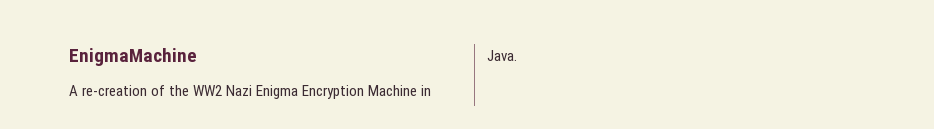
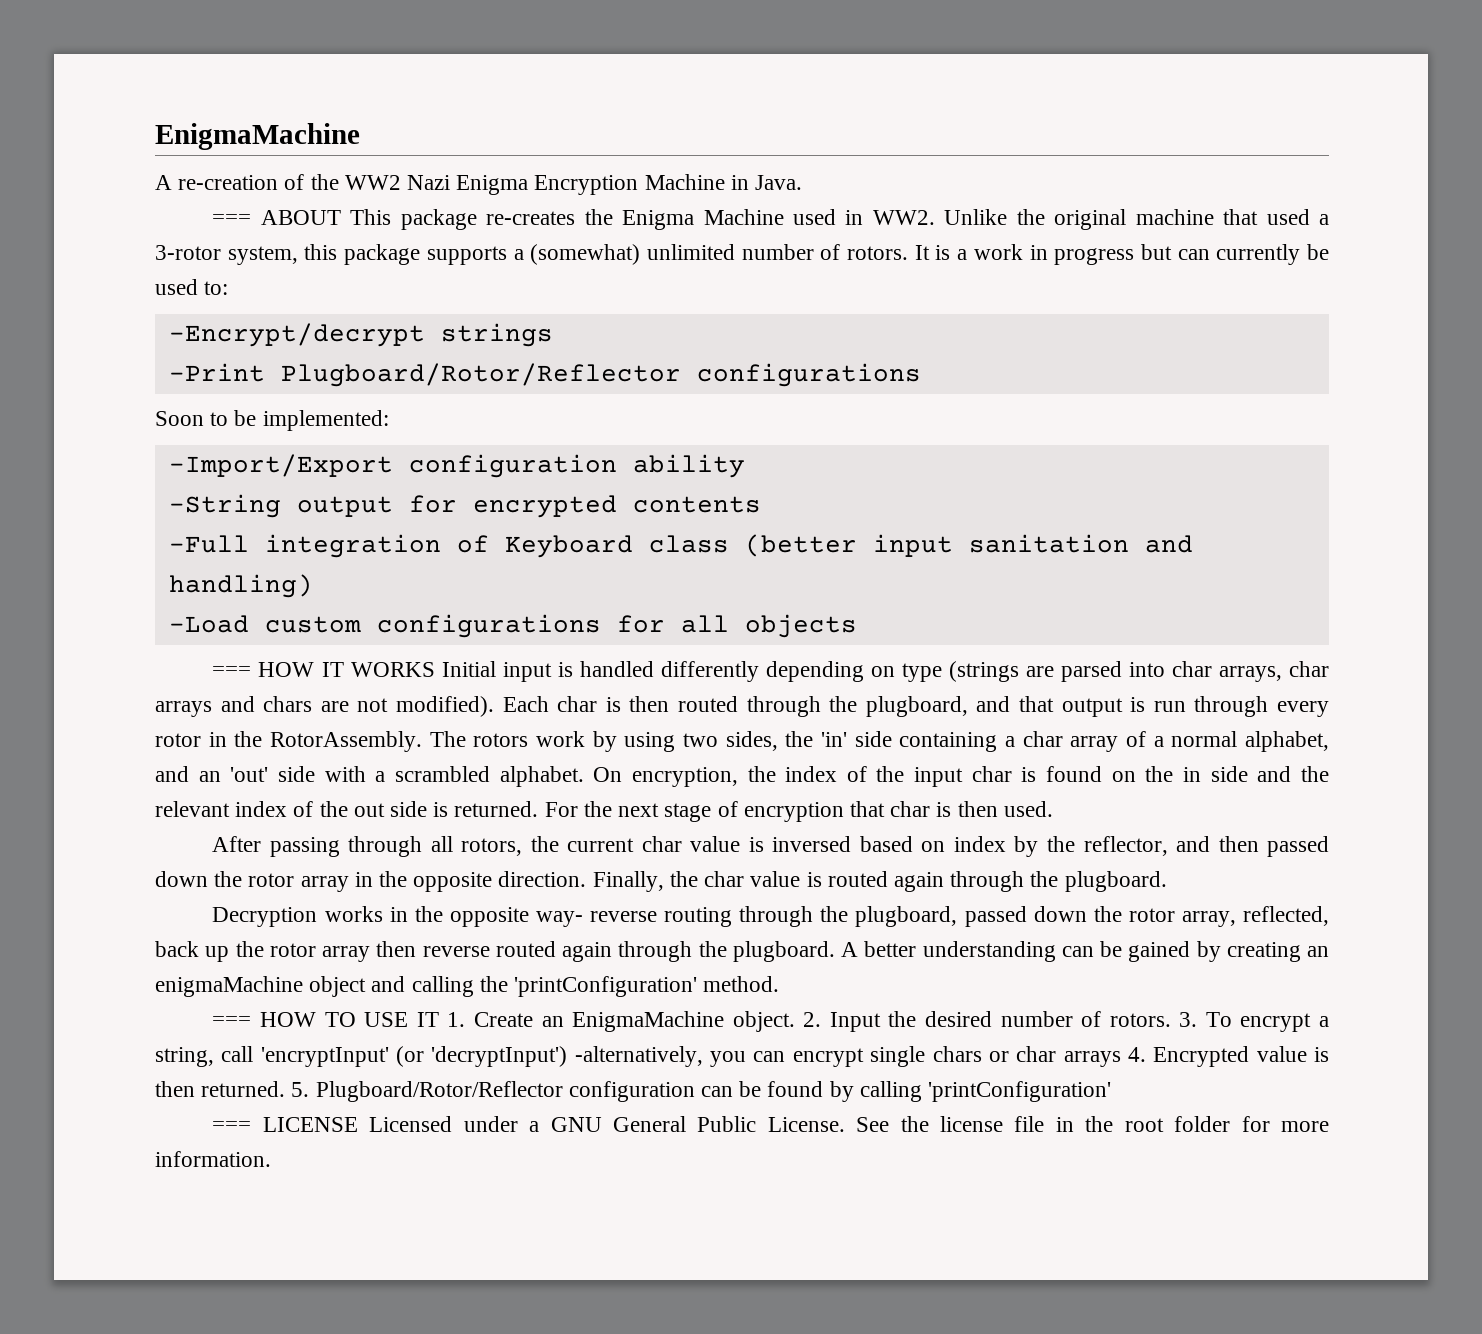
(517, 55) none -> [212,209,1329,230] [155,244,1330,265] [155,279,229,295] [168,323,553,347] [168,363,921,387] [155,410,389,431] [168,454,745,478] [168,494,761,518] [168,534,1193,558] [168,574,313,598] [168,614,857,638] [212,661,1329,682] [155,696,1329,717] [155,731,1329,752] [155,766,1330,787] [155,801,1053,822] [212,836,1329,857] [155,871,1167,892] [212,906,1329,927] [155,941,1329,962] [155,976,780,997] [212,1011,1329,1032] [155,1046,1329,1067] [155,1081,1112,1102] [212,1116,1330,1132] [155,1151,271,1167] // === ABOUT This package re-creates the Enigma Machine used in WW2. Unlike the original machine that used a 3-rotor system, this package supports a (somewhat) unlimited number of rotors. It is a work in progress but can currently be used to: // -Encrypt/decrypt strings // -Print Plugboard/Rotor/Reflector configurations // Soon to be implemented: // -Import/Export configuration ability // -String output for encrypted contents // -Full integration of Keyboard class (better input sanitation and handling) // -Load custom configurations for all objects // === HOW IT WORKS Initial input is handled differently depending on type (strings are parsed into char arrays, char arrays and chars are not modified). Each char is then routed through the plugboard, and that output is run through every rotor in the RotorAssembly. The rotors work by using two sides, the 'in' side containing a char array of a normal alphabet, and an 'out' side with a scrambled alphabet. On encryption, the index of the input char is found on the in side and the relevant index of the out side is returned. For the next stage of encryption that char is then used. // After passing through all rotors, the current char value is inversed based on index by the reflector, and then passed down the rotor array in the opposite direction. Finally, the char value is routed again through the plugboard. // Decryption works in the opposite way- reverse routing through the plugboard, passed down the rotor array, reflected, back up the rotor array then reverse routed again through the plugboard. A better understanding can be gained by creating an enigmaMachine object and calling the 'printConfiguration' method. // === HOW TO USE IT 1. Create an EnigmaMachine object. 2. Input the desired number of rotors. 3. To encrypt a string, call 'encryptInput' (or 'decryptInput') -alternatively, you can encrypt single chars or char arrays 4. Encrypted value is then returned. 5. Plugboard/Rotor/Reflector configuration can be found by calling 'printConfiguration' // === LICENSE Licensed under a GNU General Public License. See the license file in the root folder for more information.

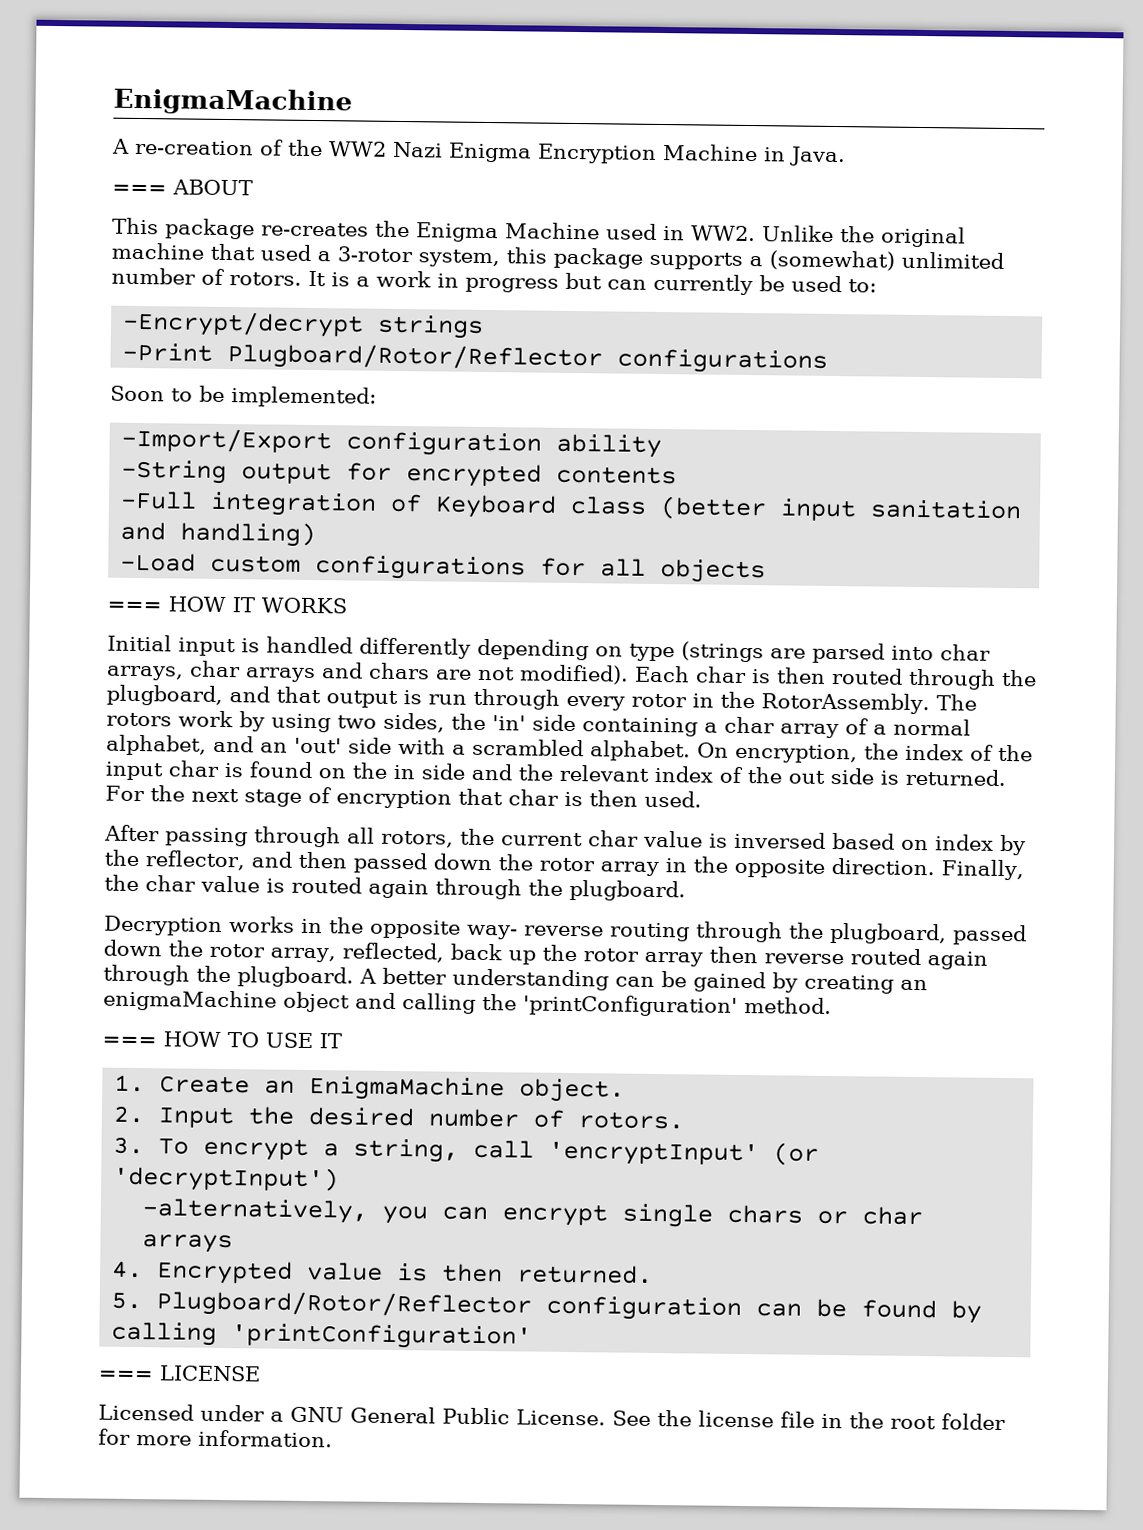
(341, 217) none -> (253, 187) //
(435, 669) none -> (347, 605) //
(439, 1019) none -> (342, 1041) //
(795, 1021) none -> (626, 1090) //
(1171, 1020) none -> (686, 1120) //
(568, 1056) none -> (340, 1179) //
(1121, 1059) none -> (234, 1244) //
(286, 1089) none -> (654, 1274) //
(358, 1124) none -> (261, 1373) //

